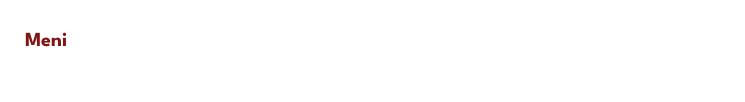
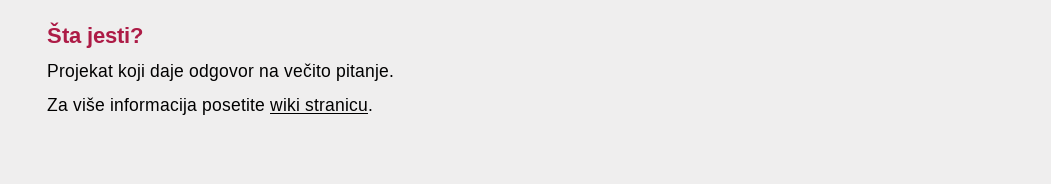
[25,32,67,47] Meni -> [47,22,143,48] [47,63,394,81] [47,97,373,115] Šta jesti? // Projekat koji daje odgovor na večito pitanje. // Za više informacija posetite wiki stranicu.

